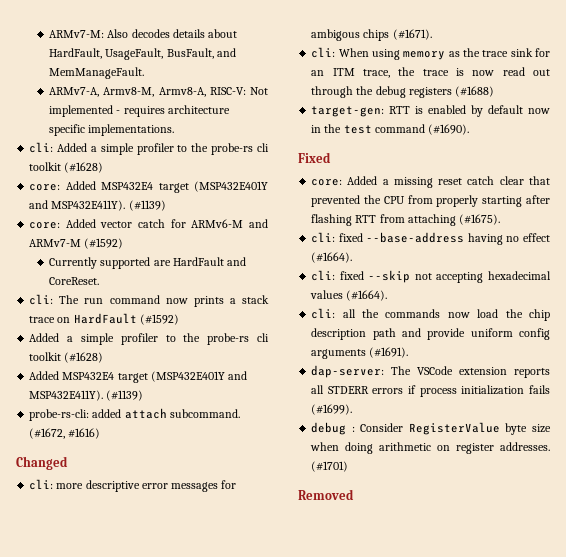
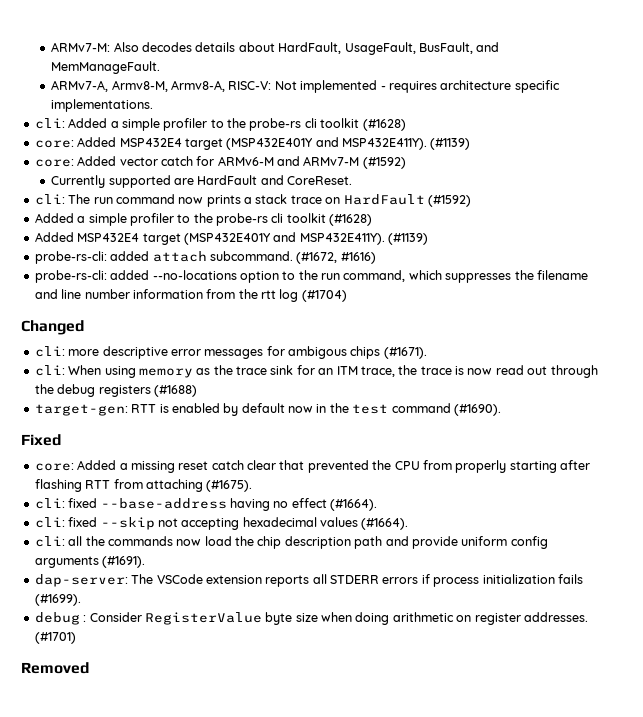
(101, 433) none -> [34,270,588,283] [34,289,347,302] // probe-rs-cli: added --no-locations option to the run command, which suppresses the filename and line number information from the rtt log (#1704)

